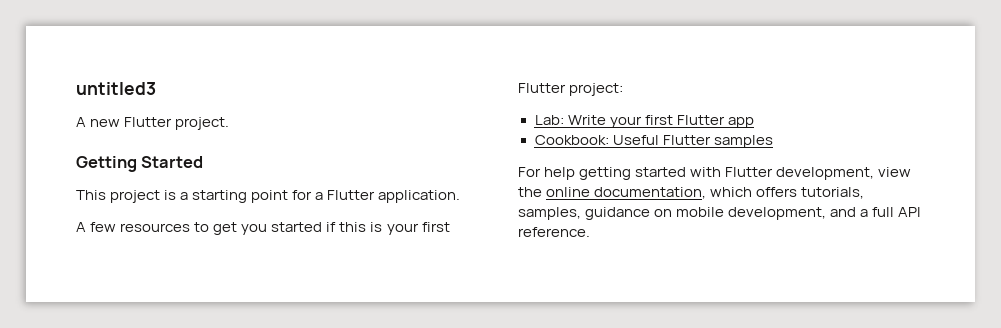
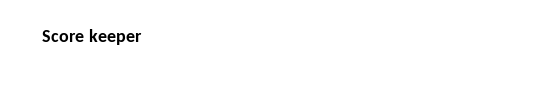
[76,82,156,95] [76,117,230,130] [76,156,204,172] [76,190,461,203] [76,222,450,235] [518,83,624,96] [534,115,754,128] [534,135,773,148] [518,167,912,180] [518,187,865,199] [518,207,922,220] [518,227,590,237] untitled3 // A new Flutter project. // Getting Started // This project is a starting point for a Flutter application. // A few resources to get you started if this is your first Flutter project: // Lab: Write your first Flutter app // Cookbook: Useful Flutter samples // For help getting started with Flutter development, view the online documentation, which offers tutorials, samples, guidance on mobile development, and a full API reference. -> [42,29,142,45] Score keeper

